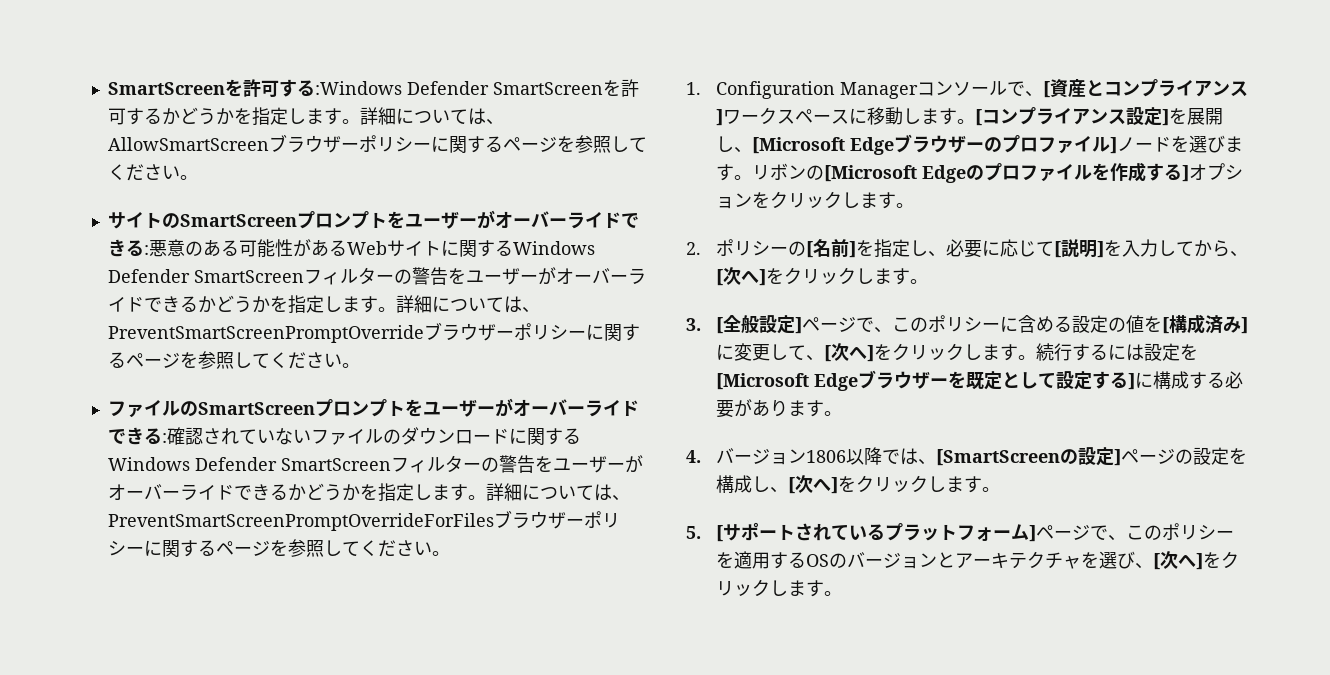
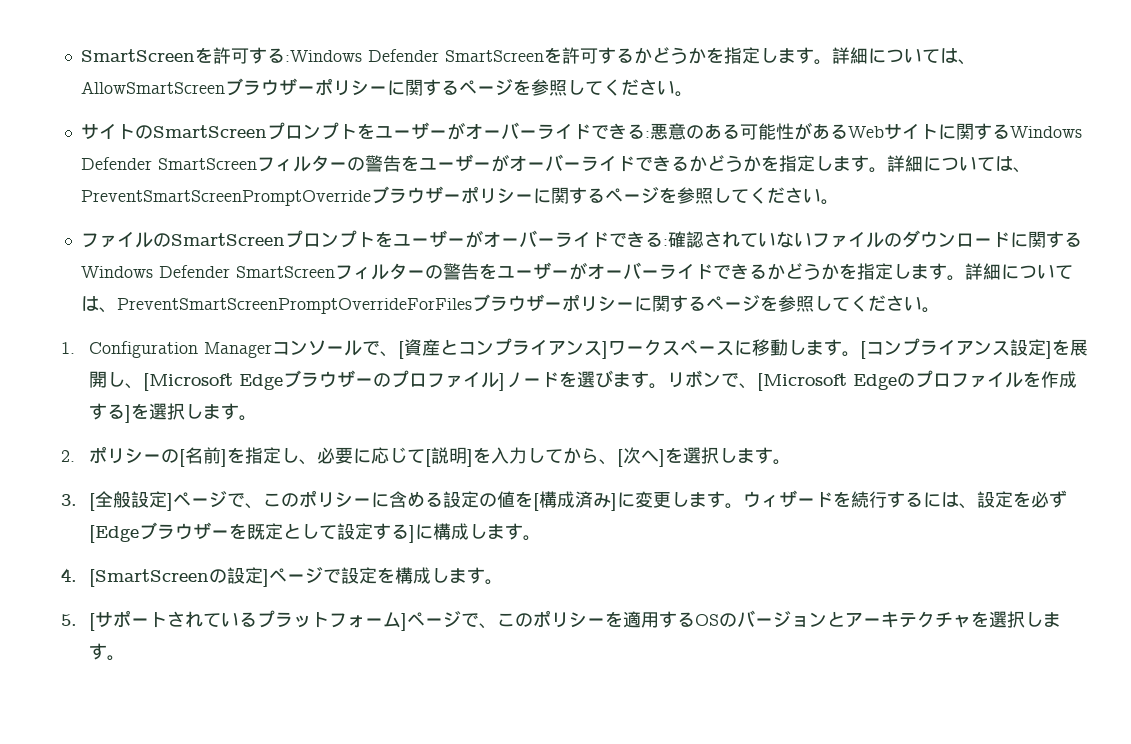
[806,165,825,180] の -> [721,373,758,389] で、
[1189,163,1244,180] [716,191,843,209] オプションをクリック -> [131,403,186,420] を選択
[784,267,857,285] クリック -> [683,447,720,464] 選択
[788,343,1199,362] [716,373,859,391] て、[次へ]をクリックします。続行するには設定を[Microsoft Edge -> [689,490,1068,509] [89,525,140,543] ます。ウィザードを続行するには、設定を必ず[Edge
[1189,371,1244,389] [716,399,789,418] する必要があり -> [469,524,488,539] し
[716,447,937,465] バージョン1806以降では、 -> (77, 575) none
[1175,449,1194,464] の -> [323,569,342,583] で
[770,475,947,494] 、[次へ]をクリックし -> (450, 575) none
[1117,551,1240,570] [716,579,771,597] び、[次へ]をクリック -> [1007,611,1026,628] 択

